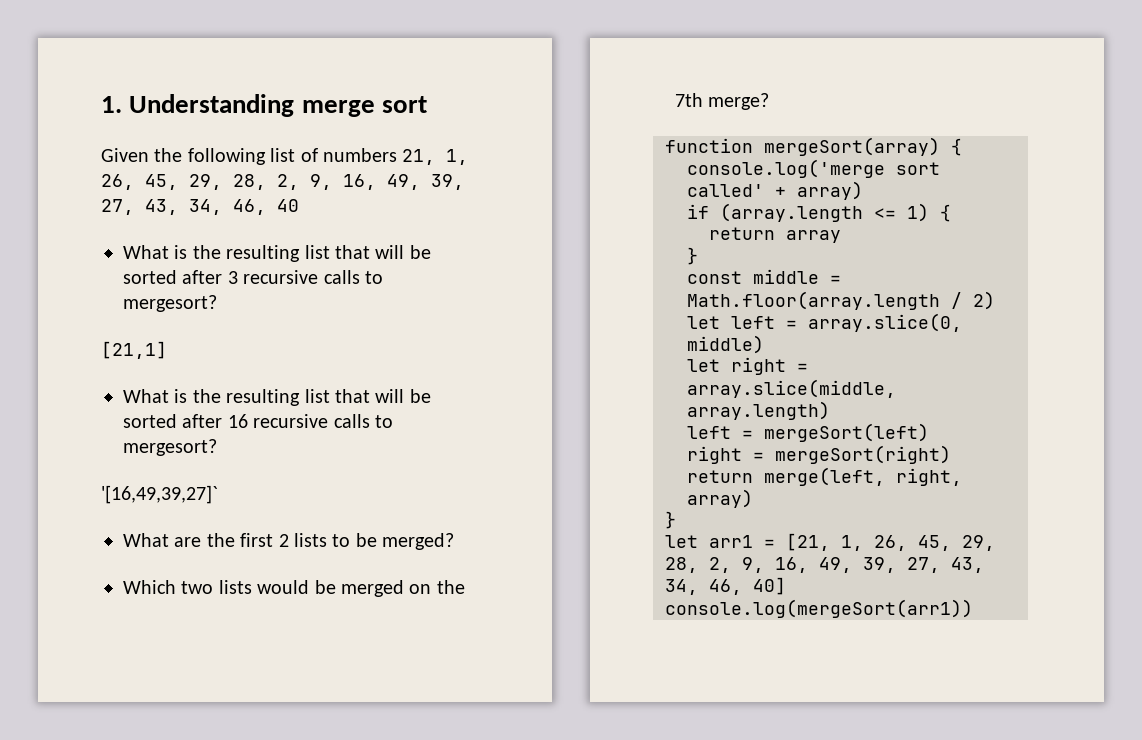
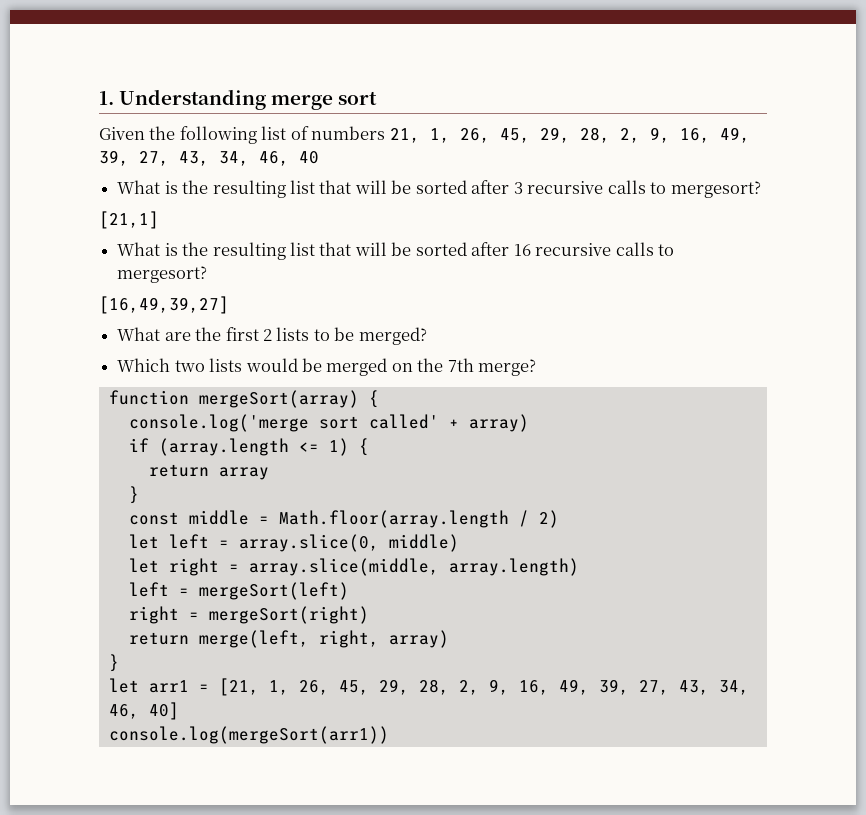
[101,485,218,504] '[16,49,39,27]` -> [99,296,229,314] [16,49,39,27]

